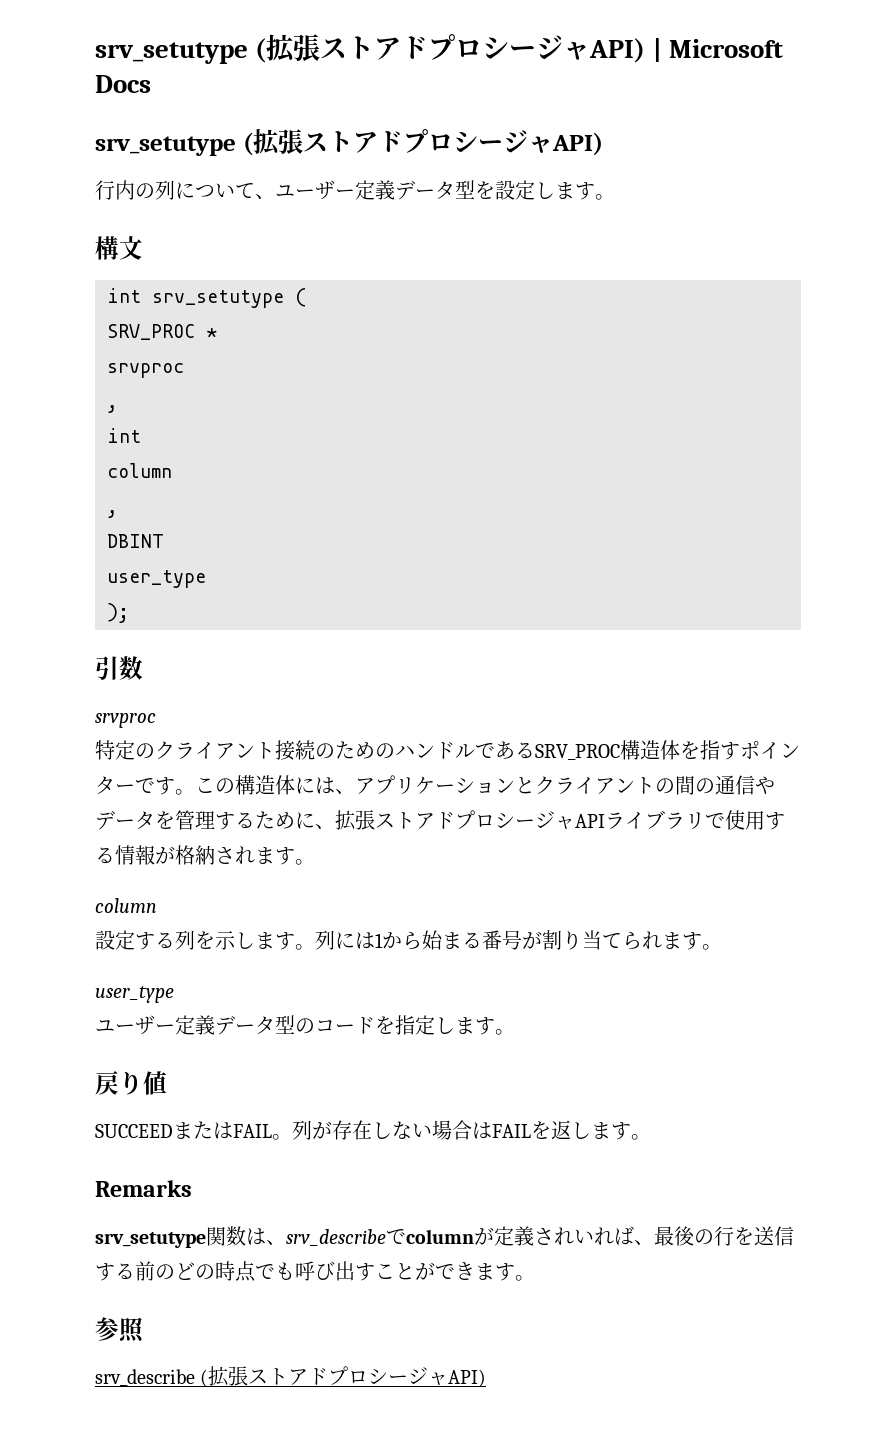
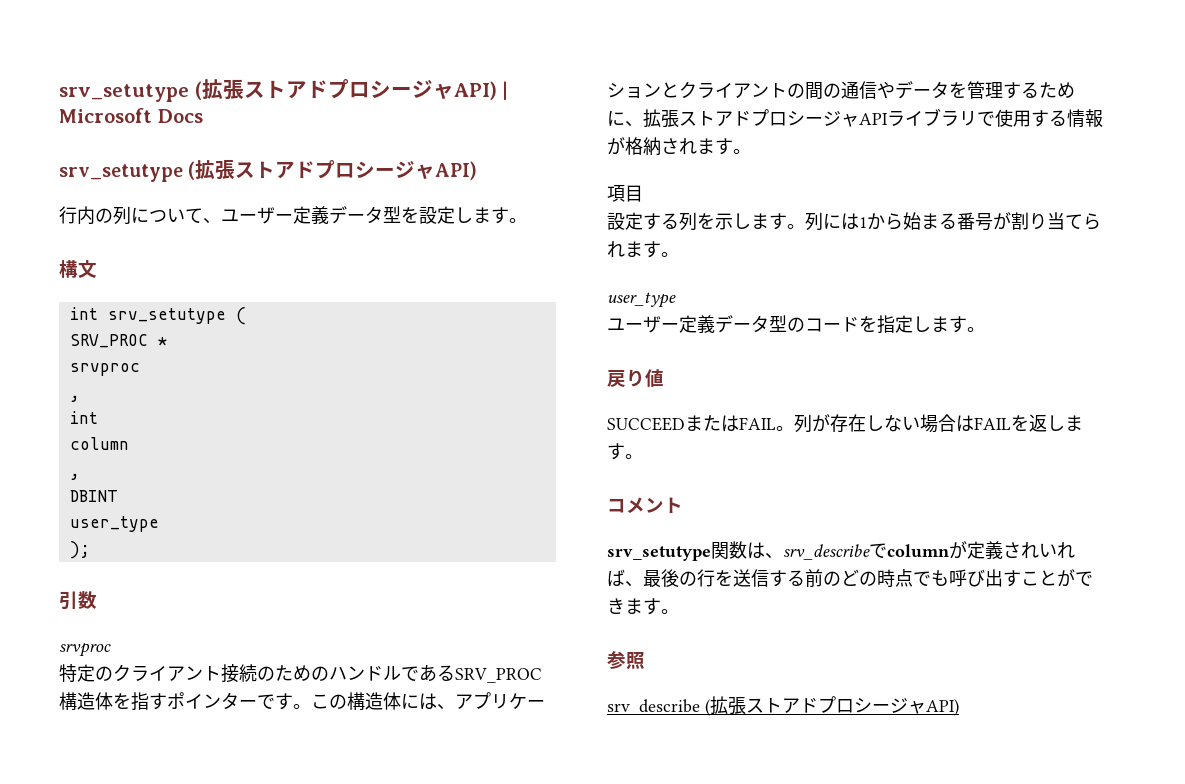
[95,898,157,913] column -> [607,185,643,202] 項目
[95,1180,192,1197] Remarks -> [607,497,683,513] コメント

